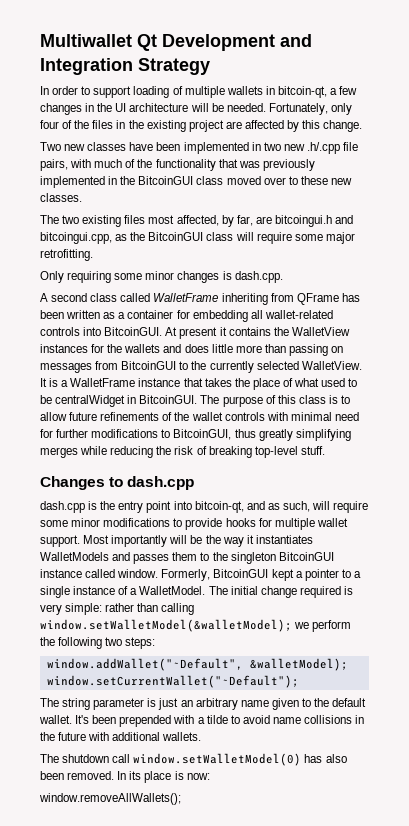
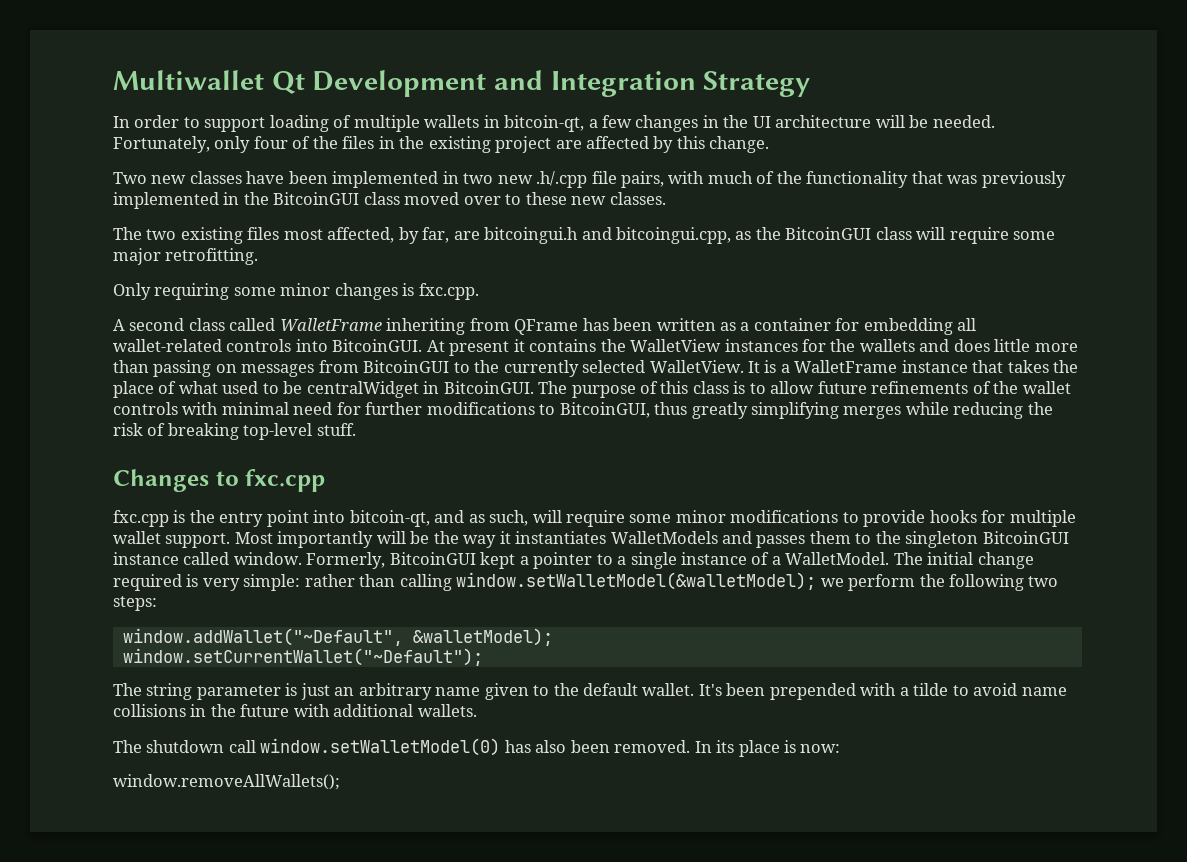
[234,271,283,283] dash.cpp. -> [418,283,479,300] fxc.cpp.
[127,476,195,490] [40,501,85,513] dash.cpp // dash.cpp -> [245,469,326,492] [113,510,169,527] fxc.cpp // fxc.cpp

